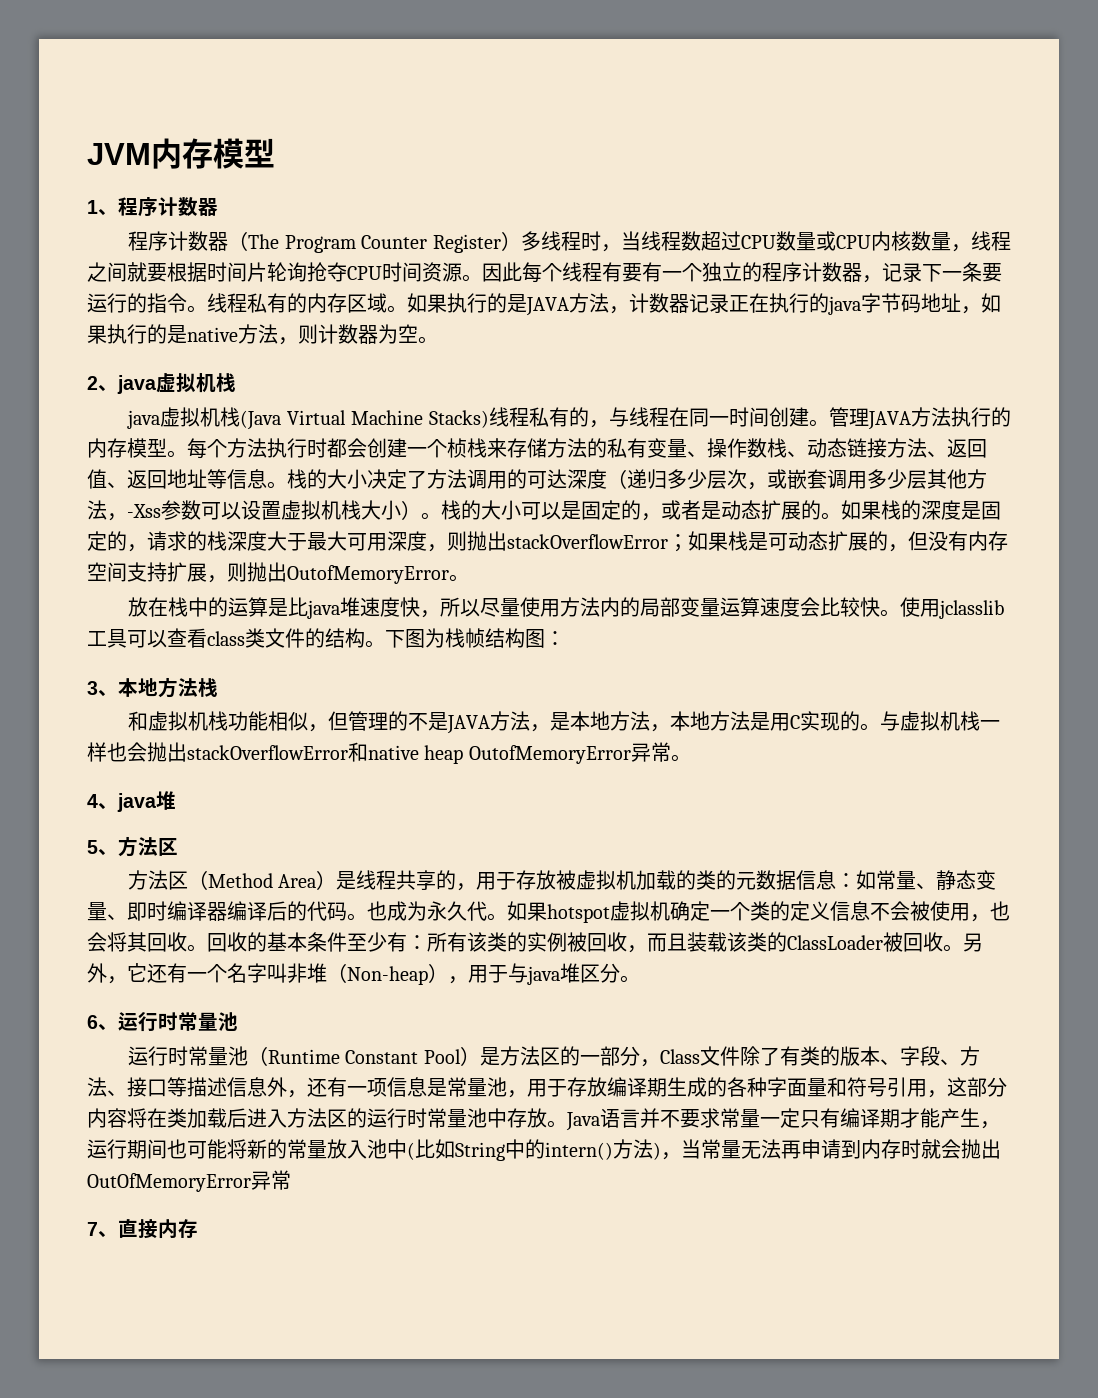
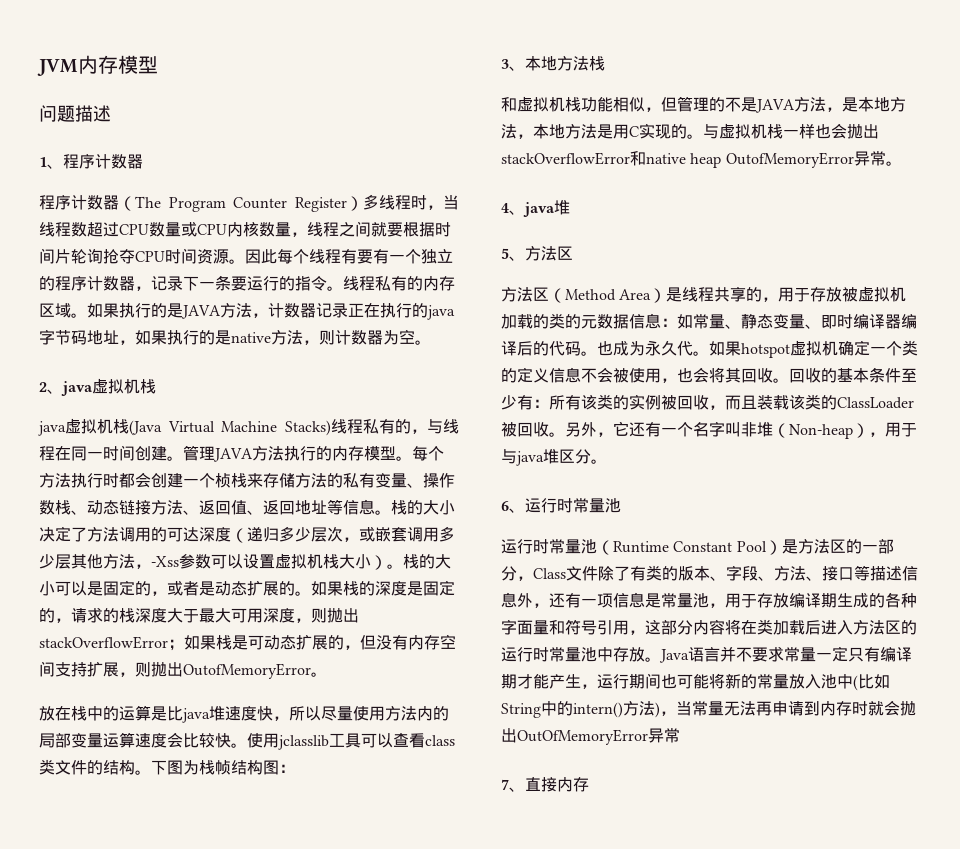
(275, 153) none -> [39,105,111,122] // 问题描述

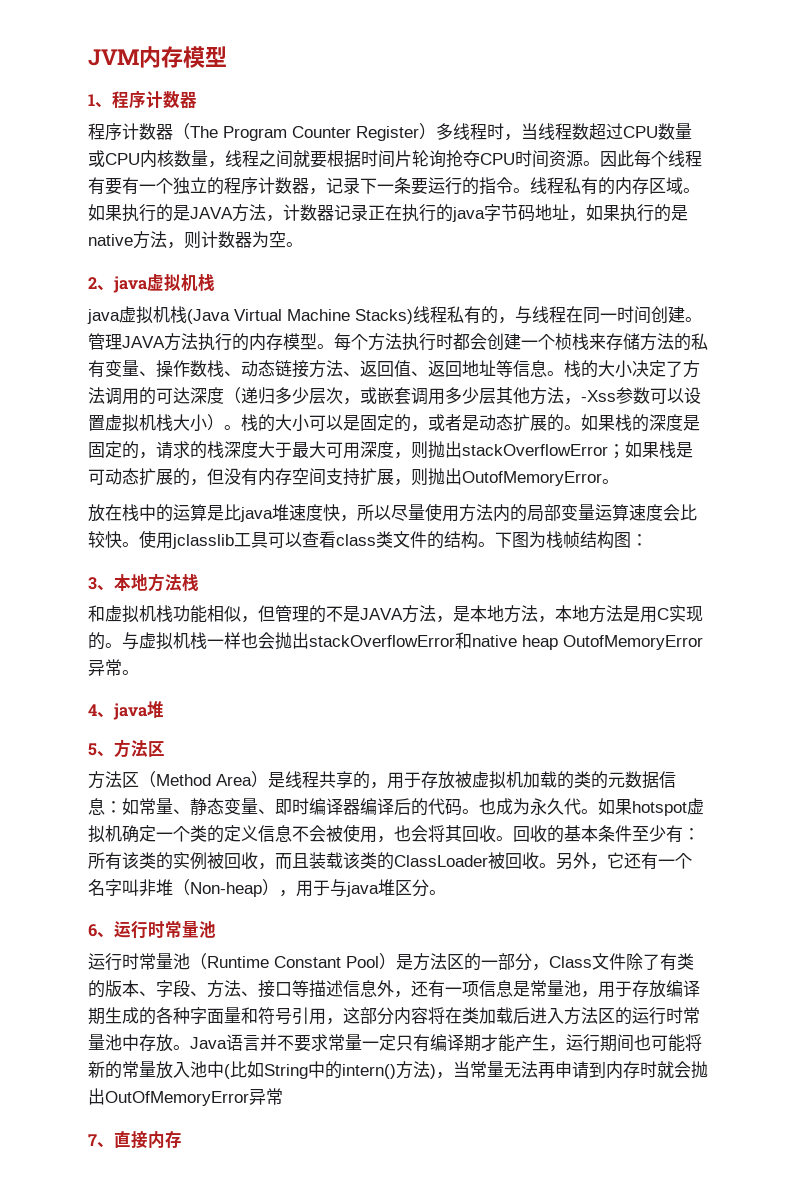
[39,105,111,122] // 问题描述 -> (227, 56) none

